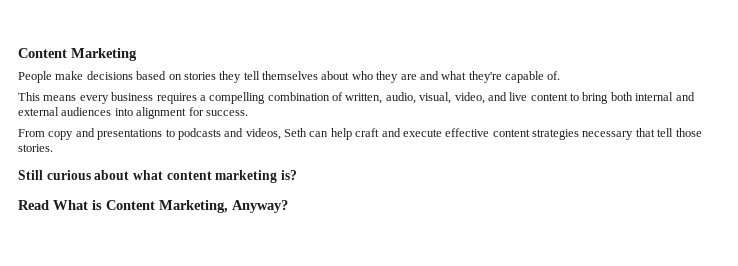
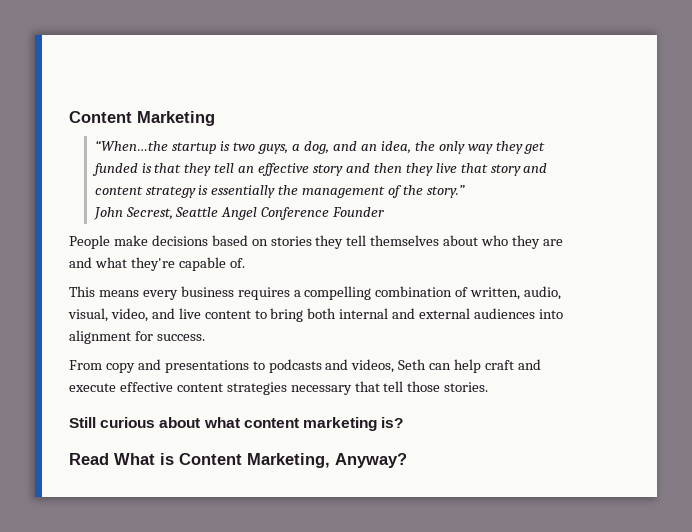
(137, 54) none -> [94,140,546,154] [91,163,548,176] [94,185,465,198] [93,207,385,220] // “When…the startup is two guys, a dog, and an idea, the only way they get funded is that they tell an effective story and then they live that story and content strategy is essentially the management of the story.” // John Secrest, Seattle Angel Conference Founder

